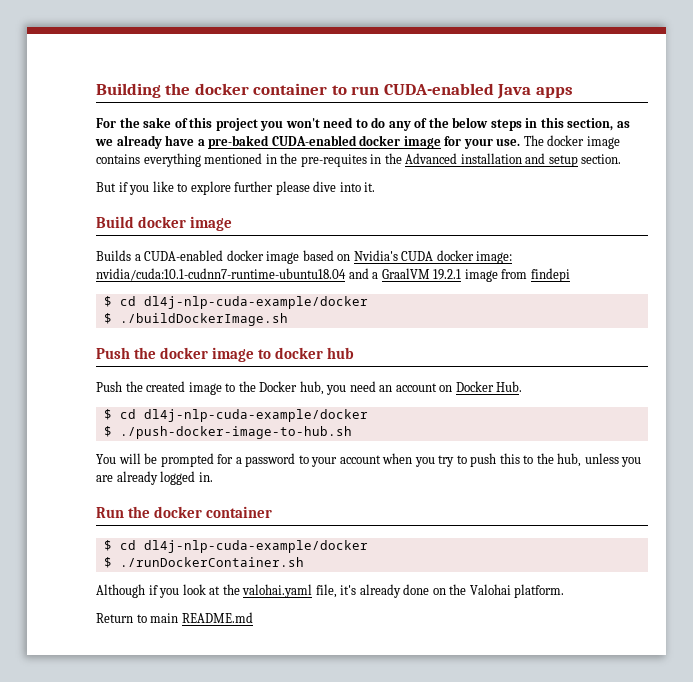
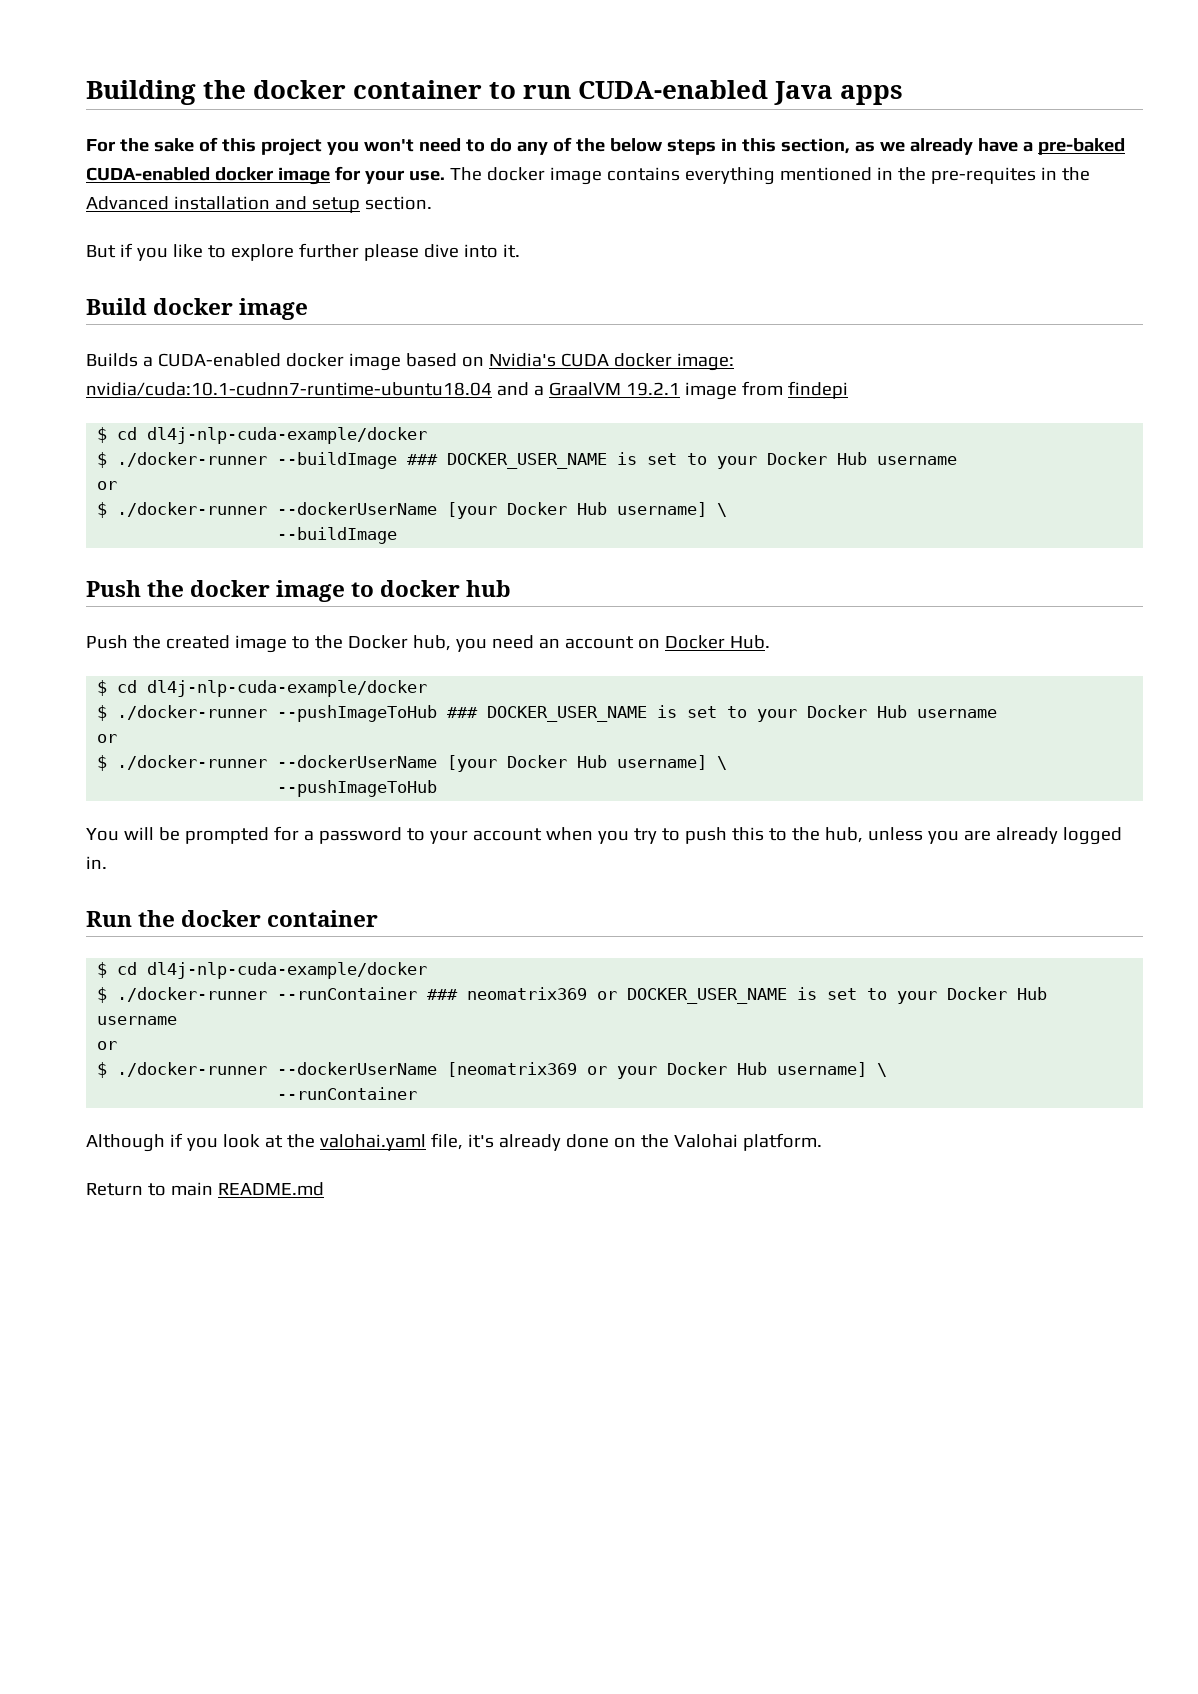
[119,313,288,326] ./buildDockerImage.sh -> [117,452,958,469] [97,481,118,490] [97,502,728,519] [277,527,398,544] ./docker-runner --buildImage ### DOCKER_USER_NAME is set to your Docker Hub username // or // $ ./docker-runner --dockerUserName [your Docker Hub username] \ // --buildImage
[119,426,352,439] ./push-docker-image-to-hub.sh -> [117,705,998,722] [97,734,118,743] [97,755,728,772] [277,780,438,797] ./docker-runner --pushImageToHub ### DOCKER_USER_NAME is set to your Docker Hub username // or // $ ./docker-runner --dockerUserName [your Docker Hub username] \ // --pushImageToHub
[119,557,304,567] ./runDockerContainer.sh -> [117,987,1048,1004] [97,1016,178,1025] [97,1041,118,1050] [97,1062,888,1079] [277,1087,418,1100] ./docker-runner --runContainer ### neomatrix369 or DOCKER_USER_NAME is set to your Docker Hub username // or // $ ./docker-runner --dockerUserName [neomatrix369 or your Docker Hub username] \ // --runContainer

